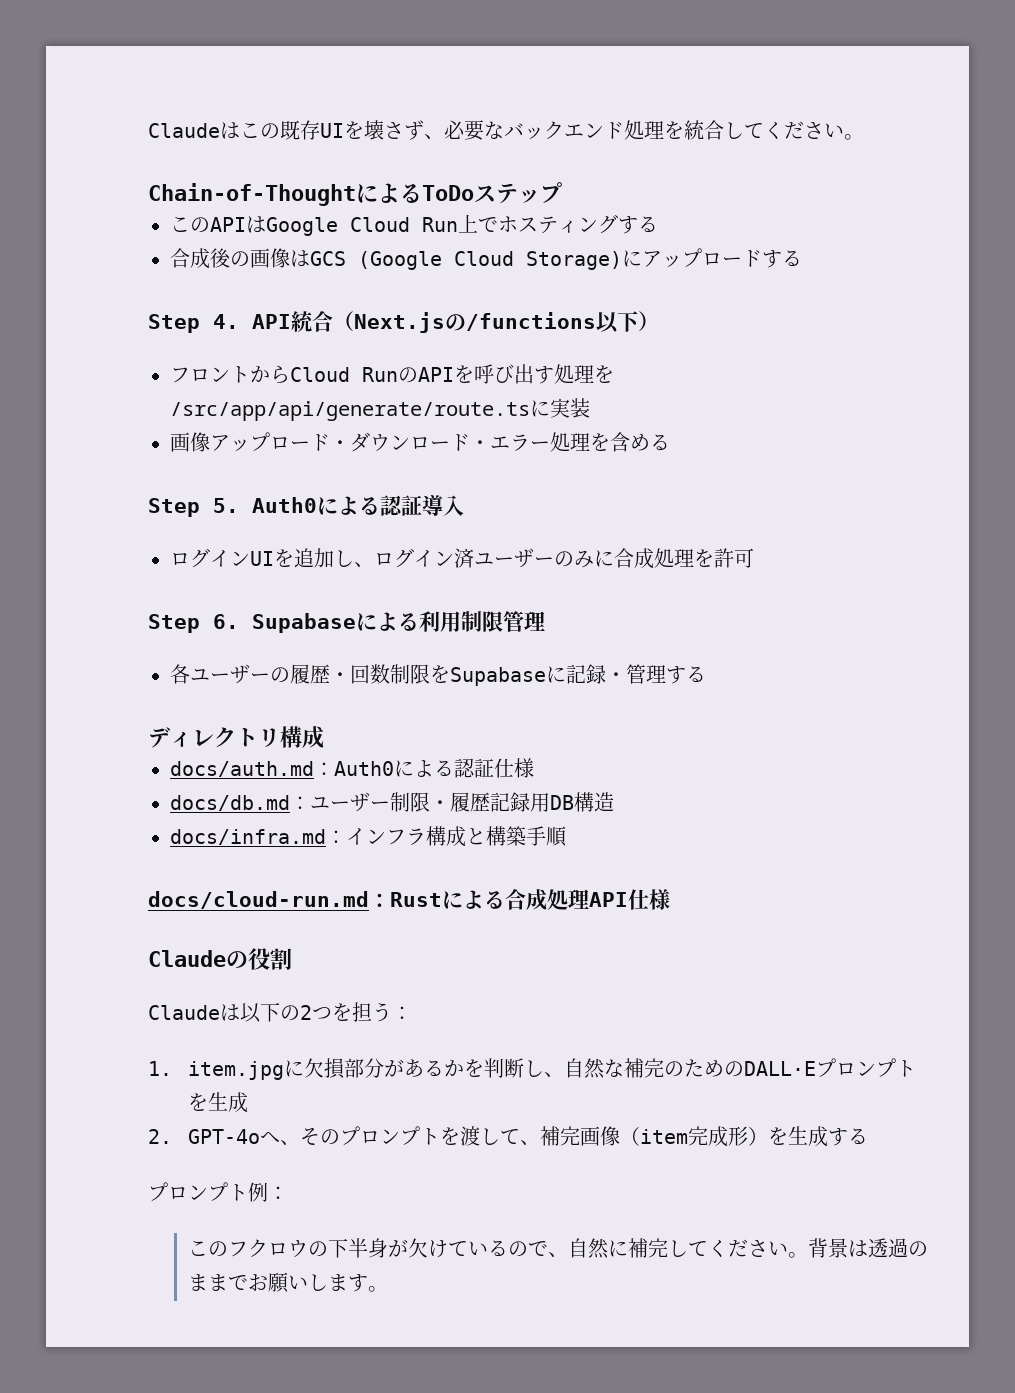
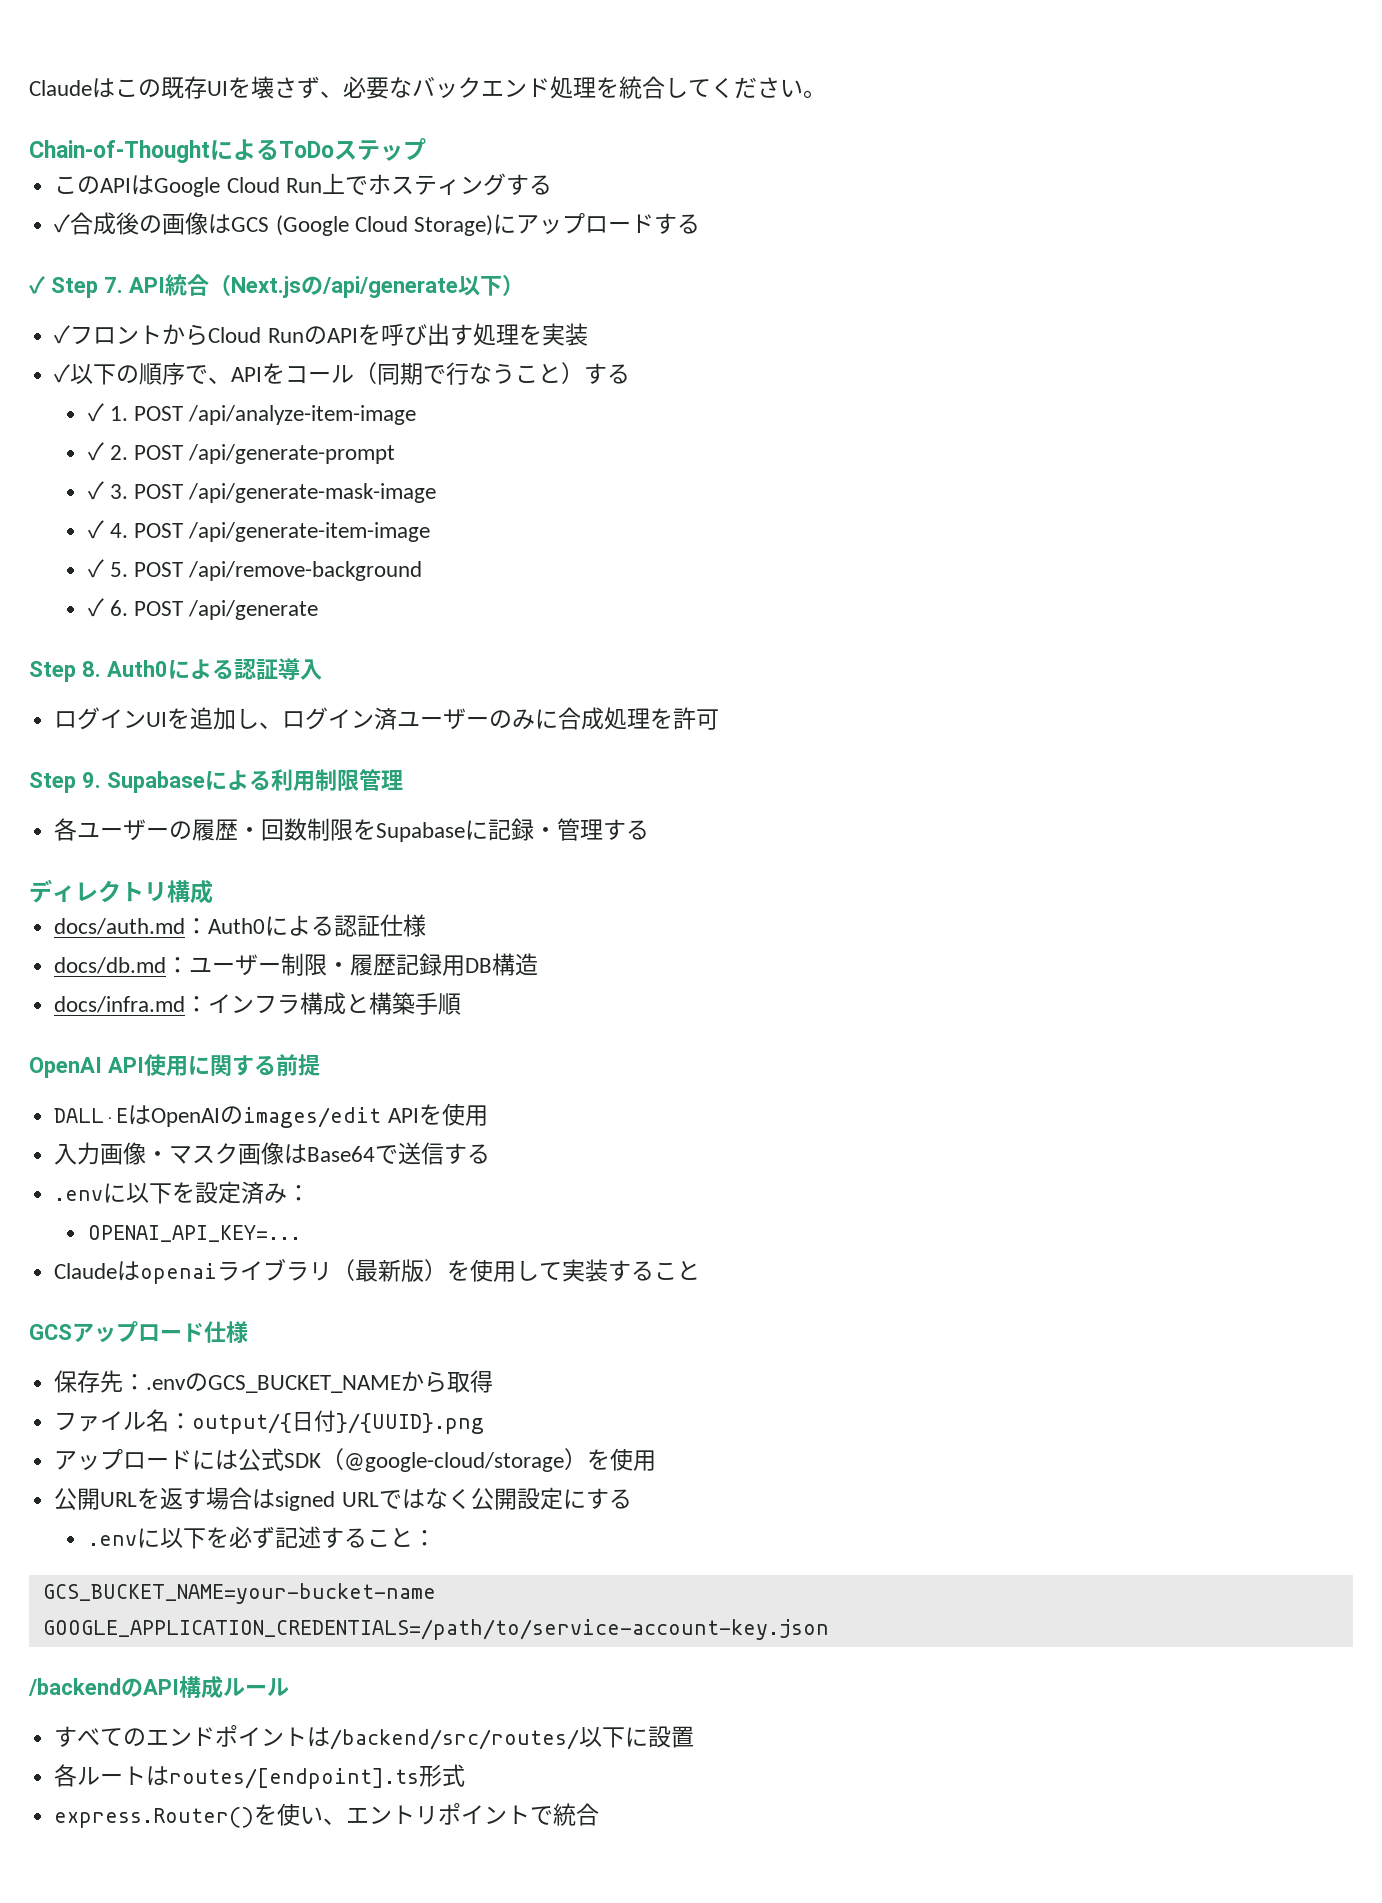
(658, 224) none -> [54,214,71,233] ✓
[148,314,239,333] Step 4. -> [29,276,123,298] ✓ Step 7.
[466,312,596,331] /functions -> [321,276,458,298] /api/generate
(659, 321) none -> [54,325,71,344] ✓
[170,400,550,421] /src/app/api/generate/route.tsに -> (542, 334) none
[170,432,670,452] [148,498,239,517] 画像アップロード・ダウンロード・エラー処理を含める // Step 5. -> [54,362,631,385] [87,403,417,425] [87,442,396,464] [87,481,437,503] [87,520,431,542] [87,559,423,581] [87,598,319,620] [29,661,101,682] ✓以下の順序で、APIをコール（同期で行なうこと）する // ✓ 1. POST /api/analyze-item-image // ✓ 2. POST /api/generate-prompt // ✓ 3. POST /api/generate-mask-image // ✓ 4. POST /api/generate-item-image // ✓ 5. POST /api/remove-background // ✓ 6. POST /api/generate // Step 8.
[213,614,239,629] 6. -> [81,772,101,788] 9.
[148,889,670,911] [148,948,292,970] [148,1002,412,1023] [148,1058,916,1080] [187,1092,248,1113] [148,1126,868,1147] [148,1182,288,1202] [187,1238,928,1259] [187,1272,388,1293] docs/cloud-run.md：Rustによる合成処理API仕様 // Claudeの役割 // Claudeは以下の2つを担う： // 1. item.jpgに欠損部分があるかを判断し、自然な補完のためのDALL·Eプロンプトを生成 // 2. GPT-4oへ、そのプロンプトを渡して、補完画像（item完成形）を生成する // プロンプト例： // このフクロウの下半身が欠けているので、自然に補完してください。背景は透過のままでお願いします。 -> [29,1054,320,1078] [54,1103,488,1128] [54,1142,491,1165] [54,1181,311,1204] [87,1225,301,1242] [54,1259,701,1284] [29,1321,248,1343] [54,1370,494,1393] [54,1409,485,1434] [54,1448,657,1472] [54,1487,632,1511] [87,1526,436,1549] [42,1583,436,1604] [42,1619,829,1640] [28,1676,289,1699] [54,1725,695,1750] [54,1764,466,1789] [54,1803,600,1828] OpenAI API使用に関する前提 // DALL·EはOpenAIのimages/edit APIを使用 // 入力画像・マスク画像はBase64で送信する // .envに以下を設定済み： // OPENAI_API_KEY=... // Claudeはopenaiライブラリ（最新版）を使用して実装すること // GCSアップロード仕様 // 保存先：.envのGCS_BUCKET_NAMEから取得 // ファイル名：output/{日付}/{UUID}.png // アップロードには公式SDK（@google-cloud/storage）を使用 // 公開URLを返す場合はsigned URLではなく公開設定にする // .envに以下を必ず記述すること： // GCS_BUCKET_NAME=your-bucket-name // GOOGLE_APPLICATION_CREDENTIALS=/path/to/service-account-key.json // /backendのAPI構成ルール // すべてのエンドポイントは/backend/src/routes/以下に設置 // 各ルートはroutes/[endpoint].ts形式 // express.Router()を使い、エントリポイントで統合

